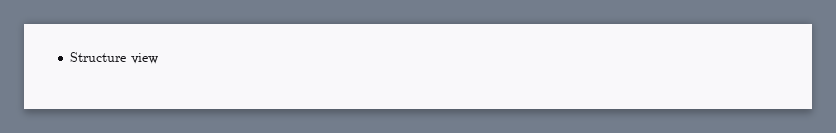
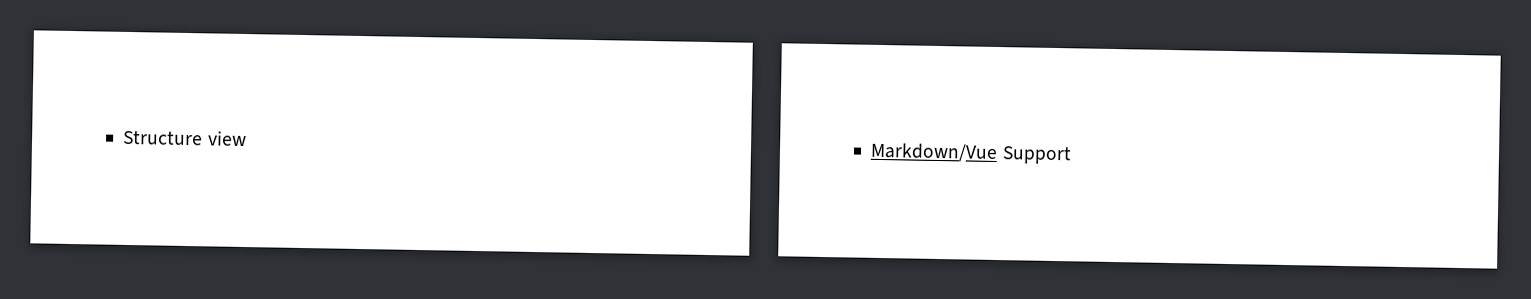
(159, 58) none -> [870,142,1072,165] // Markdown/Vue Support

